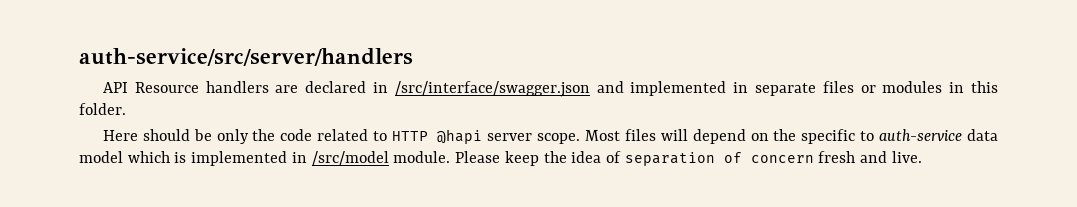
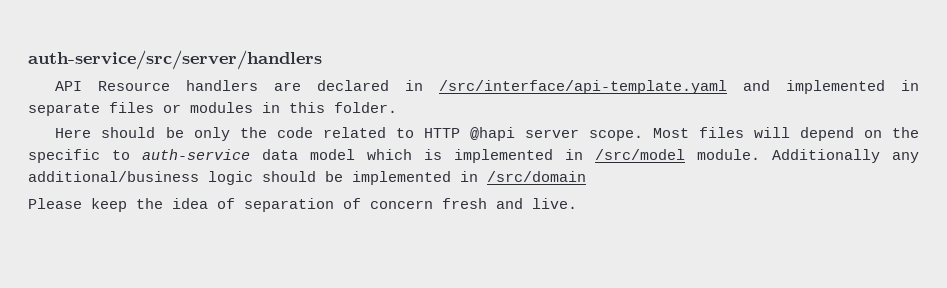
[394,81,590,97] /src/interface/swagger.json -> [439,80,728,94] /src/interface/api-template.yaml
(451, 157) none -> [772,149,919,163] [28,171,586,185] Additionally any additional/business logic should be implemented in /src/domain //

